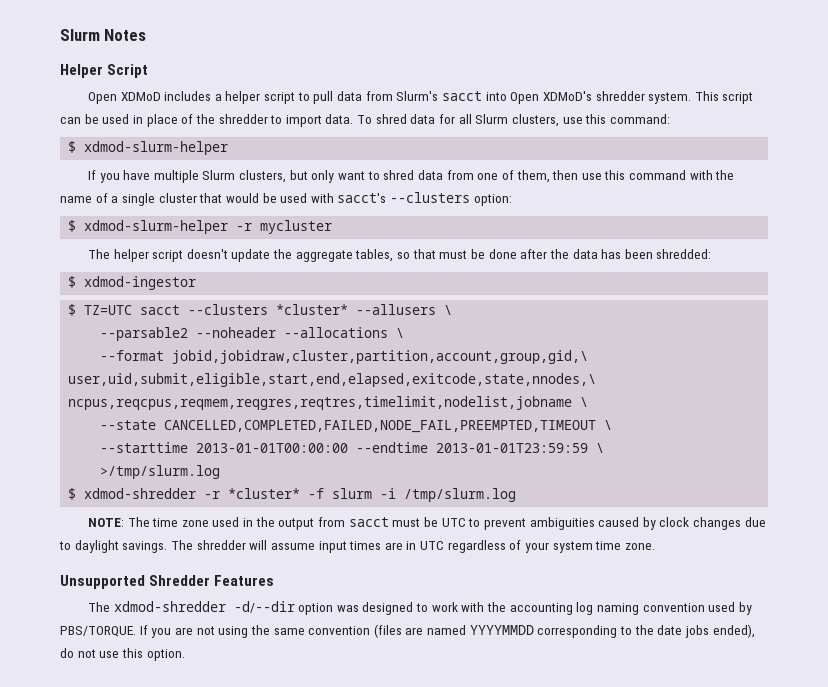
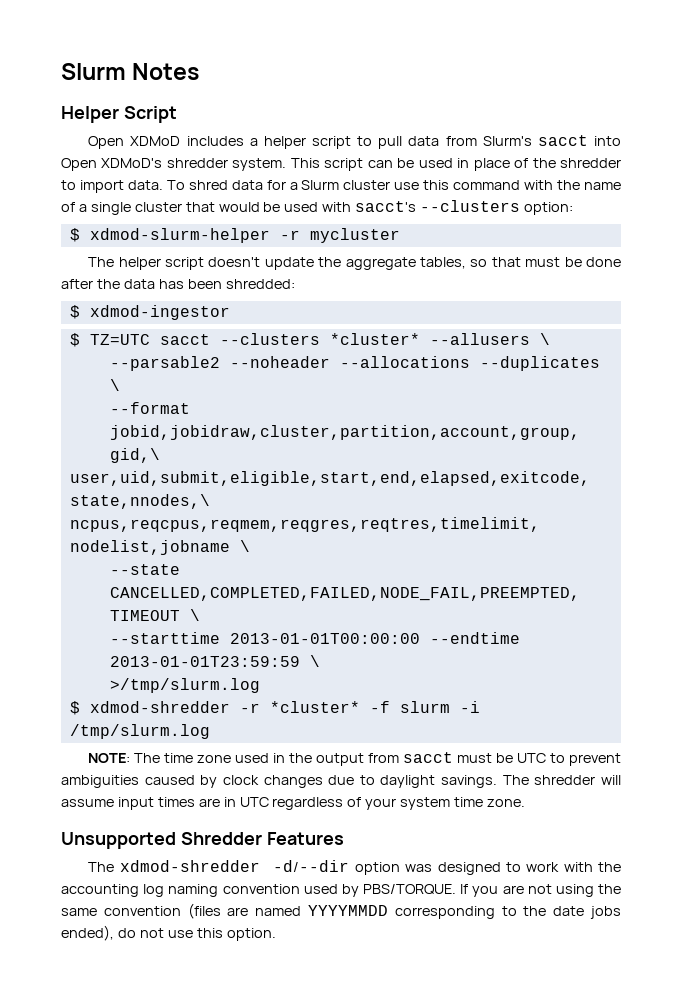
[458,114,670,127] [68,141,229,155] [87,170,579,183] all Slurm clusters, use this command: // $ xdmod-slurm-helper // If you have multiple Slurm clusters, but only want to shred data from one of them, then -> [289,180,391,190] a Slurm cluster
(389, 332) none -> [479,356,600,371] --duplicates

